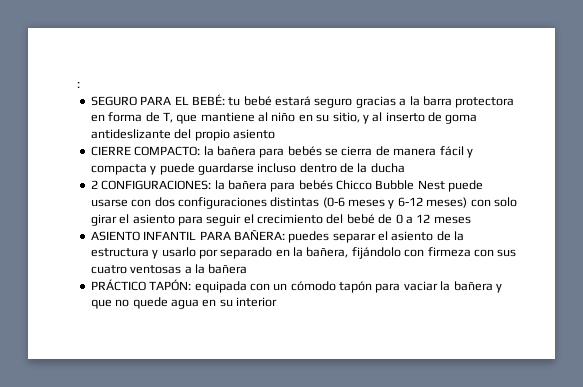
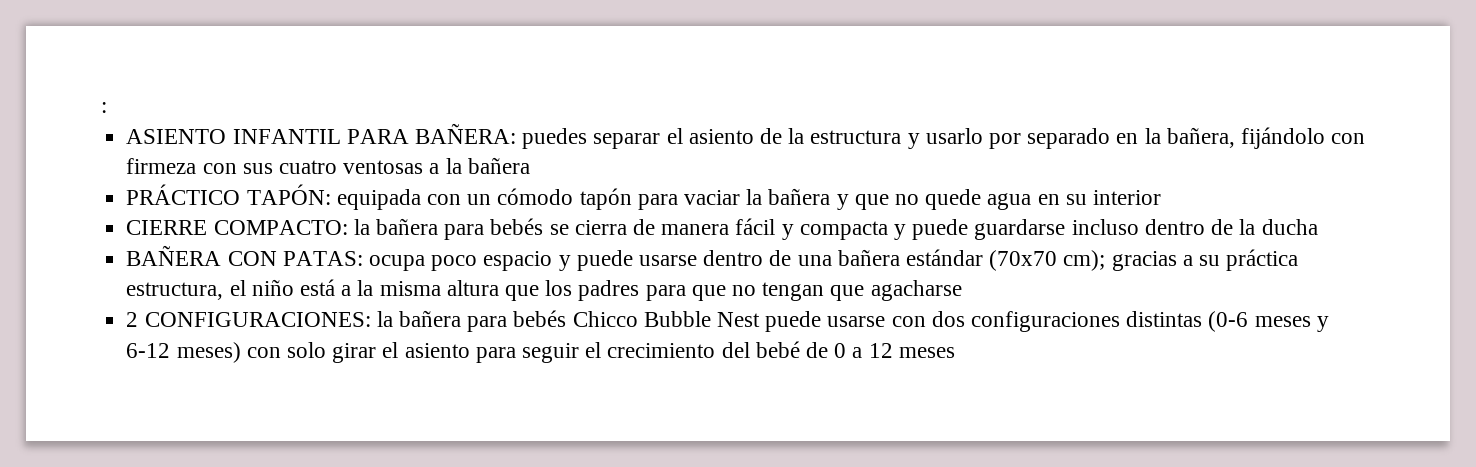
[90,94,515,108] [90,112,478,124] [90,129,275,141] [90,146,473,158] [90,163,405,175] [90,180,484,192] [90,197,517,209] [90,214,471,226] // SEGURO PARA EL BEBÉ: tu bebé estará seguro gracias a la barra protectora en forma de T, que mantiene al niño en su sitio, y al inserto de goma antideslizante del propio asiento // CIERRE COMPACTO: la bañera para bebés se cierra de manera fácil y compacta y puede guardarse incluso dentro de la ducha // 2 CONFIGURACIONES: la bañera para bebés Chicco Bubble Nest puede usarse con dos configuraciones distintas (0-6 meses y 6-12 meses) con solo girar el asiento para seguir el crecimiento del bebé de 0 a 12 meses -> (107, 107) none
(277, 302) none -> [126,218,1318,240] [126,245,1299,271] [126,279,962,301] [126,310,1329,332] [126,341,955,363] // CIERRE COMPACTO: la bañera para bebés se cierra de manera fácil y compacta y puede guardarse incluso dentro de la ducha // BAÑERA CON PATAS: ocupa poco espacio y puede usarse dentro de una bañera estándar (70x70 cm); gracias a su práctica estructura, el niño está a la misma altura que los padres para que no tengan que agacharse // 2 CONFIGURACIONES: la bañera para bebés Chicco Bubble Nest puede usarse con dos configuraciones distintas (0-6 meses y 6-12 meses) con solo girar el asiento para seguir el crecimiento del bebé de 0 a 12 meses

